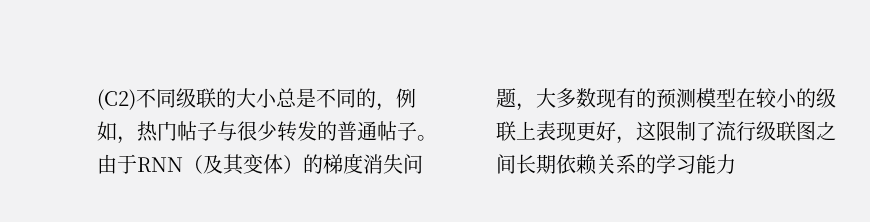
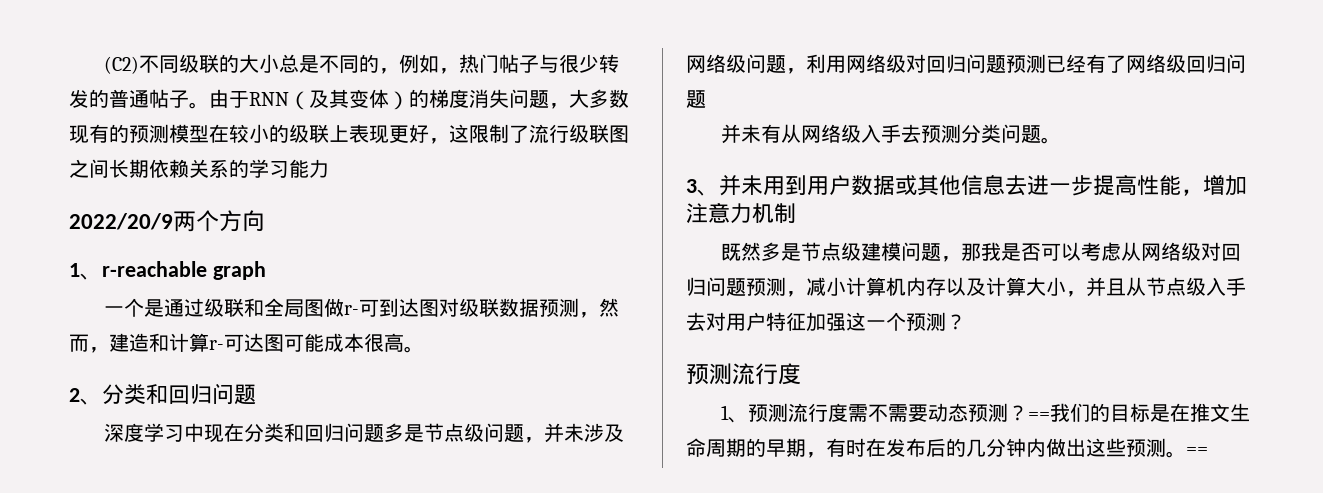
(736, 164) none -> [69,210,265,232] [69,261,266,280] [104,298,620,318] [69,333,424,353] [69,383,256,405] [104,423,625,443] [686,54,1246,74] [686,90,706,108] [721,124,1062,144] [686,174,1247,196] [686,202,796,224] [721,242,1242,262] [686,277,1246,297] [686,312,966,332] [686,363,801,385] [721,403,1251,423] [686,438,1208,458] // 2022/20/9两个方向 // 1、r-reachable graph // 一个是通过级联和全局图做r-可到达图对级联数据预测，然而，建造和计算r-可达图可能成本很高。 // 2、分类和回归问题 // 深度学习中现在分类和回归问题多是节点级问题，并未涉及网络级问题，利用网络级对回归问题预测已经有了网络级回归问题 // 并未有从网络级入手去预测分类问题。 // 3、并未用到用户数据或其他信息去进一步提高性能，增加注意力机制 // 既然多是节点级建模问题，那我是否可以考虑从网络级对回归问题预测，减小计算机内存以及计算大小，并且从节点级入手去对用户特征加强这一个预测？ // 预测流行度 // 1、预测流行度需不需要动态预测？==我们的目标是在推文生命周期的早期，有时在发布后的几分钟内做出这些预测。==

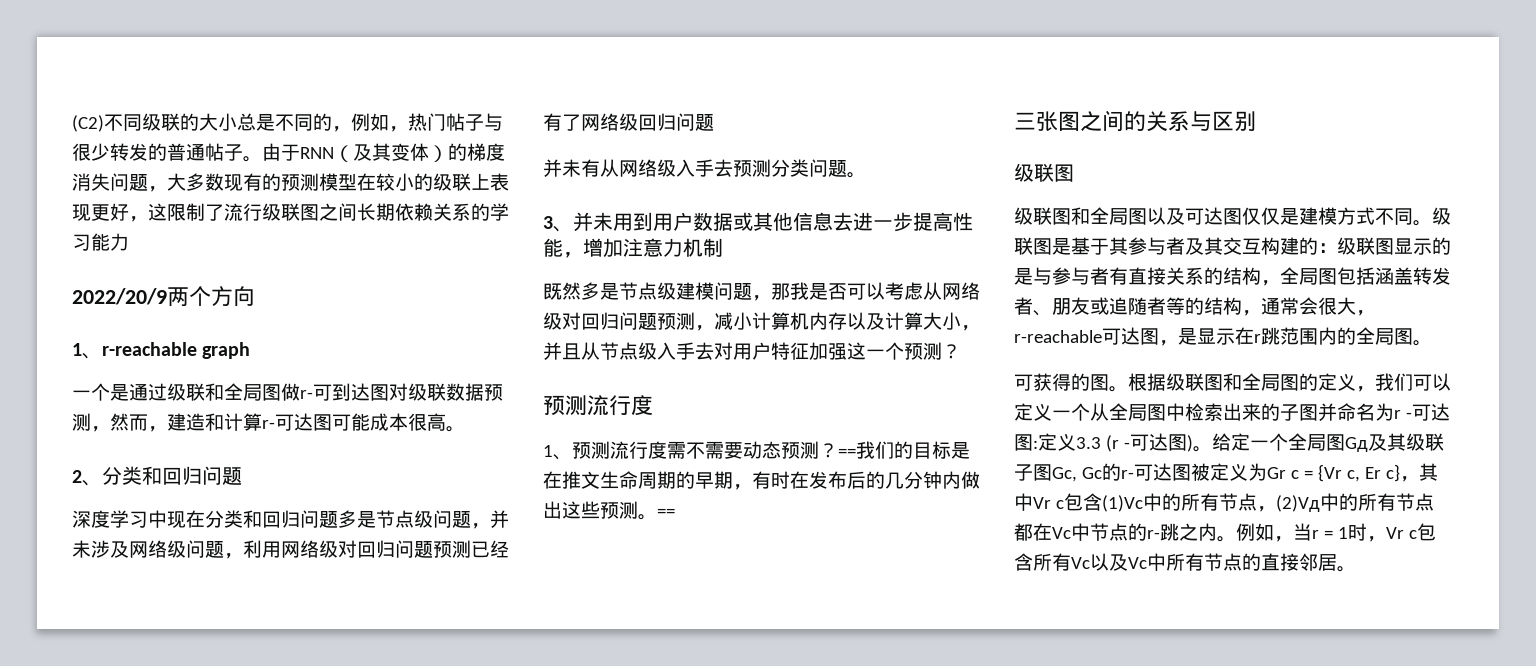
(1208, 451) none -> [1014,110,1256,132] [1014,163,1074,182] [1014,207,1451,226] [1014,237,1451,255] [1014,267,1451,286] [1014,297,1375,316] [1014,327,1432,346] [1014,373,1451,392] [1014,403,1450,421] [1014,433,1444,452] [1014,463,1438,482] [1014,493,1434,512] [1014,523,1436,542] [1014,553,1356,572] // 三张图之间的关系与区别 // 级联图 // 级联图和全局图以及可达图仅仅是建模方式不同。级联图是基于其参与者及其交互构建的：级联图显示的是与参与者有直接关系的结构，全局图包括涵盖转发者、朋友或追随者等的结构，通常会很大，r-reachable可达图，是显示在r跳范围内的全局图。 // 可获得的图。根据级联图和全局图的定义，我们可以定义一个从全局图中检索出来的子图并命名为r -可达图:定义3.3 (r -可达图)。给定一个全局图Gд及其级联子图Gc, Gc的r-可达图被定义为Gr c = {Vr c, Er c}，其中Vr c包含(1)Vc中的所有节点，(2)Vд中的所有节点都在Vc中节点的r-跳之内。例如，当r = 1时，Vr c包含所有Vc以及Vc中所有节点的直接邻居。

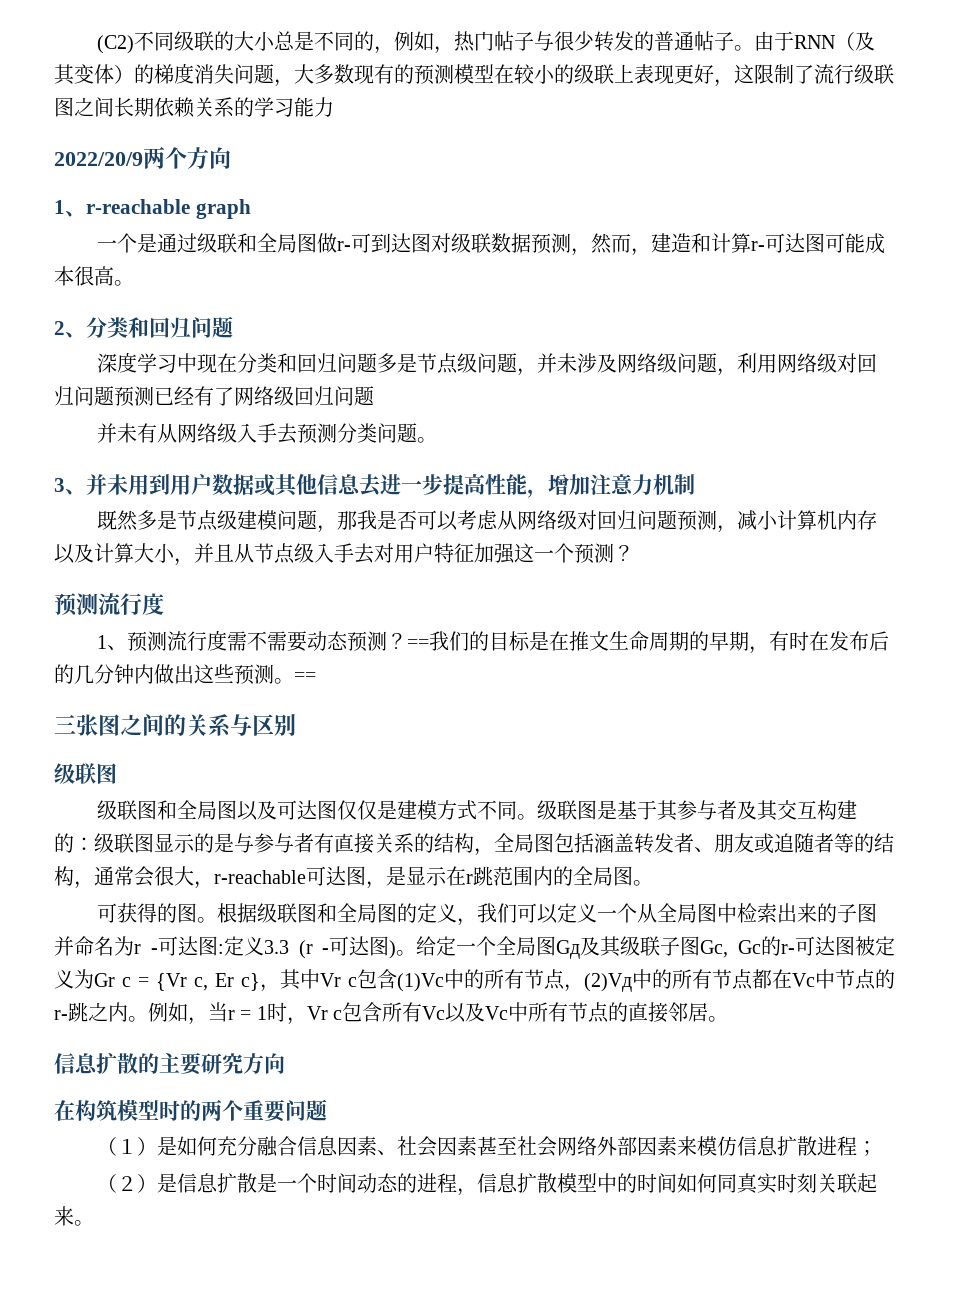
(1356, 569) none -> [54,1052,285,1075] [54,1099,327,1122] [97,1136,878,1157] [97,1173,878,1196] [54,1206,94,1226] // 信息扩散的主要研究方向 // 在构筑模型时的两个重要问题 // （１）是如何充分融合信息因素、社会因素甚至社会网络外部因素来模仿信息扩散进程； // （２）是信息扩散是一个时间动态的进程，信息扩散模型中的时间如何同真实时刻关联起来。

